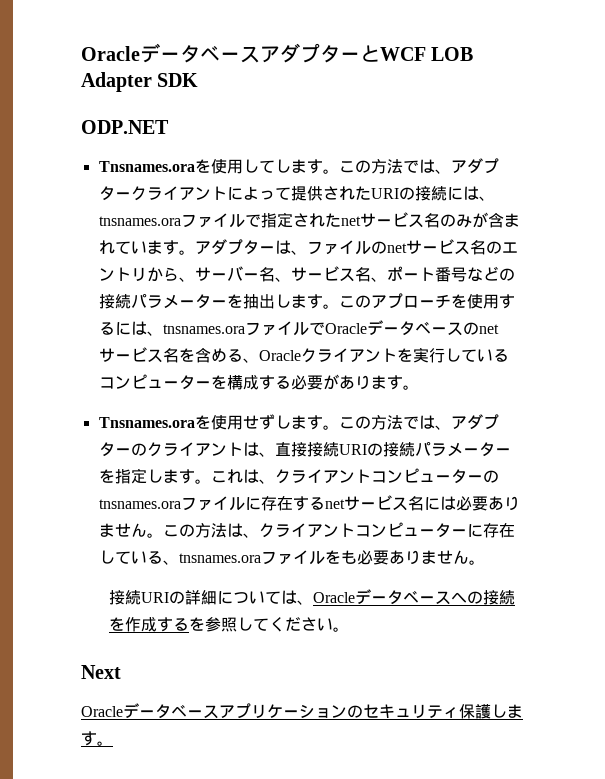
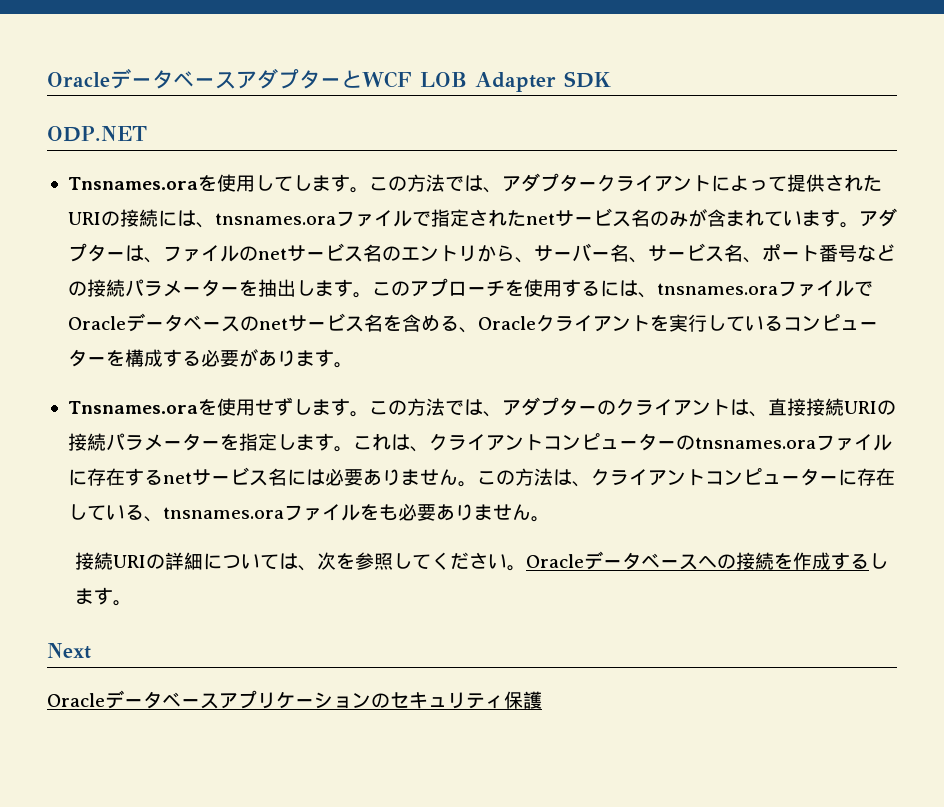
(313, 602) none -> [316,552,526,571] 次を参照してください。
[188,617,333,632] を参照してください -> [868,553,888,569] [74,587,113,605] します
[491,704,523,718] [81,731,113,746] します。 -> (542, 700) none

